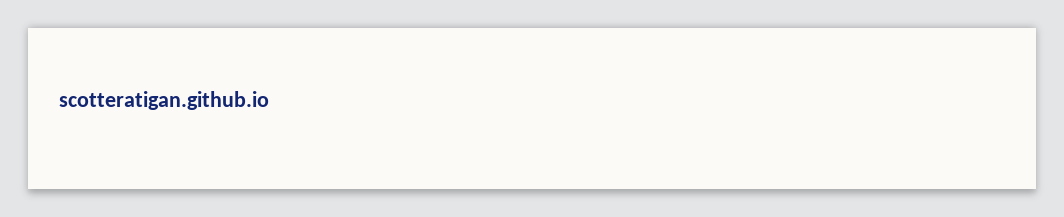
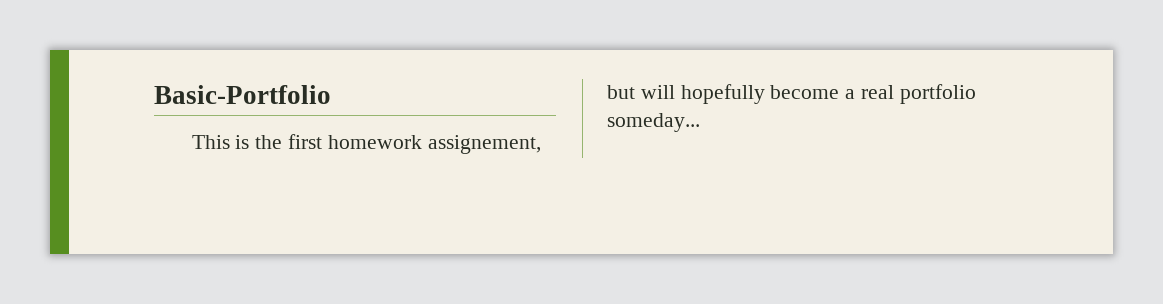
[59,91,269,110] scotteratigan.github.io -> [154,85,331,104] [191,134,541,154] [607,84,976,104] [607,113,700,132] Basic-Portfolio // This is the first homework assignement, but will hopefully become a real portfolio someday...

